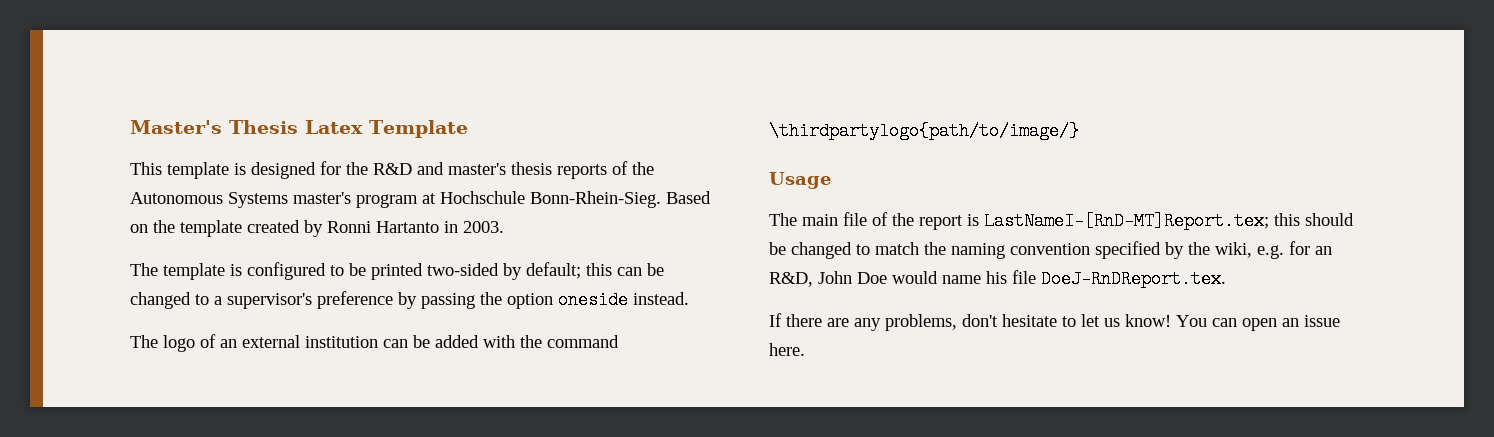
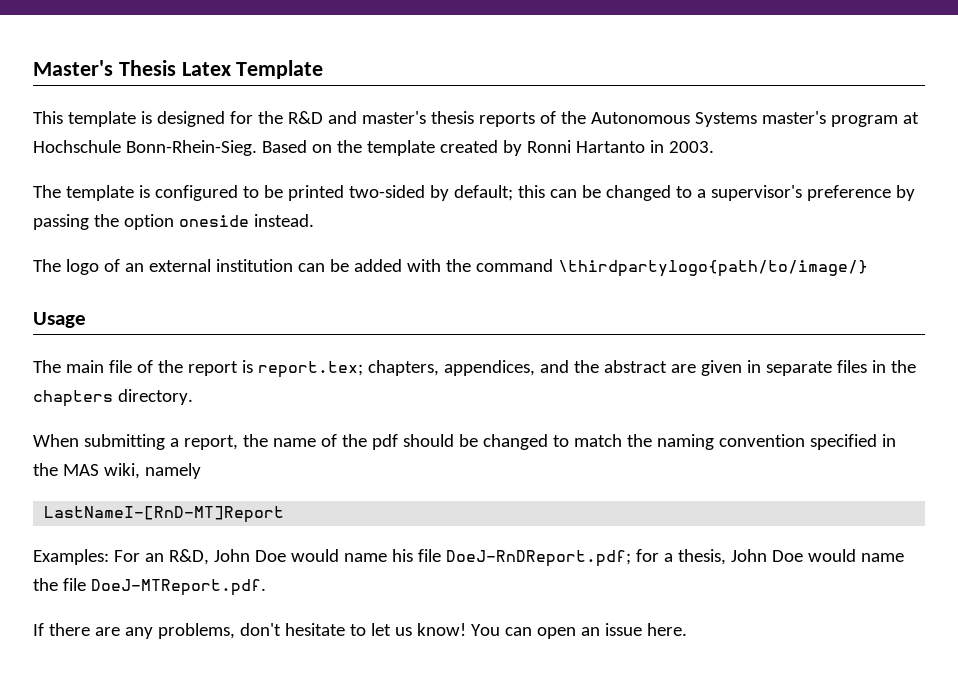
[984,212,1300,230] LastNameI-[RnD-MT]Report.tex; this -> [257,360,916,378] [33,389,193,407] [33,434,398,450] report.tex; chapters, appendices, and the abstract are given in separate files in the chapters directory. // When submitting a report, the name of the pdf
[1165,241,1310,259] by the wiki, e.g. for -> [881,434,896,447] [33,463,201,479] [44,506,285,523] [33,549,140,565] in the MAS wiki, namely // LastNameI-[RnD-MT]Report // Examples: For
[1041,270,1226,288] DoeJ-RnDReport.tex. -> [445,549,904,567] [33,578,266,596] DoeJ-RnDReport.pdf; for a thesis, John Doe would name the file DoeJ-MTReport.pdf.

